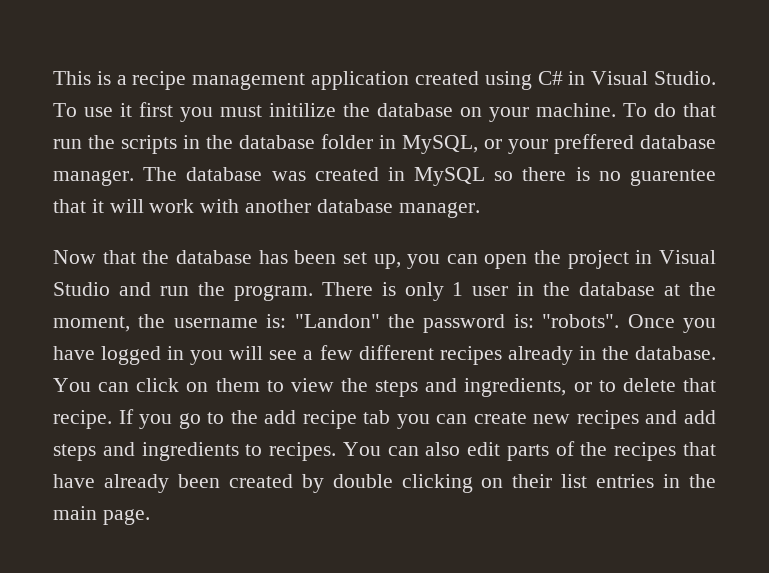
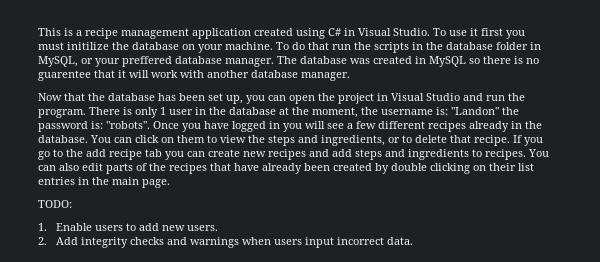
(150, 517) none -> [38,200,72,208] [38,223,218,231] [38,237,413,248] // TODO: // 1. Enable users to add new users. // 2. Add integrity checks and warnings when users input incorrect data.

